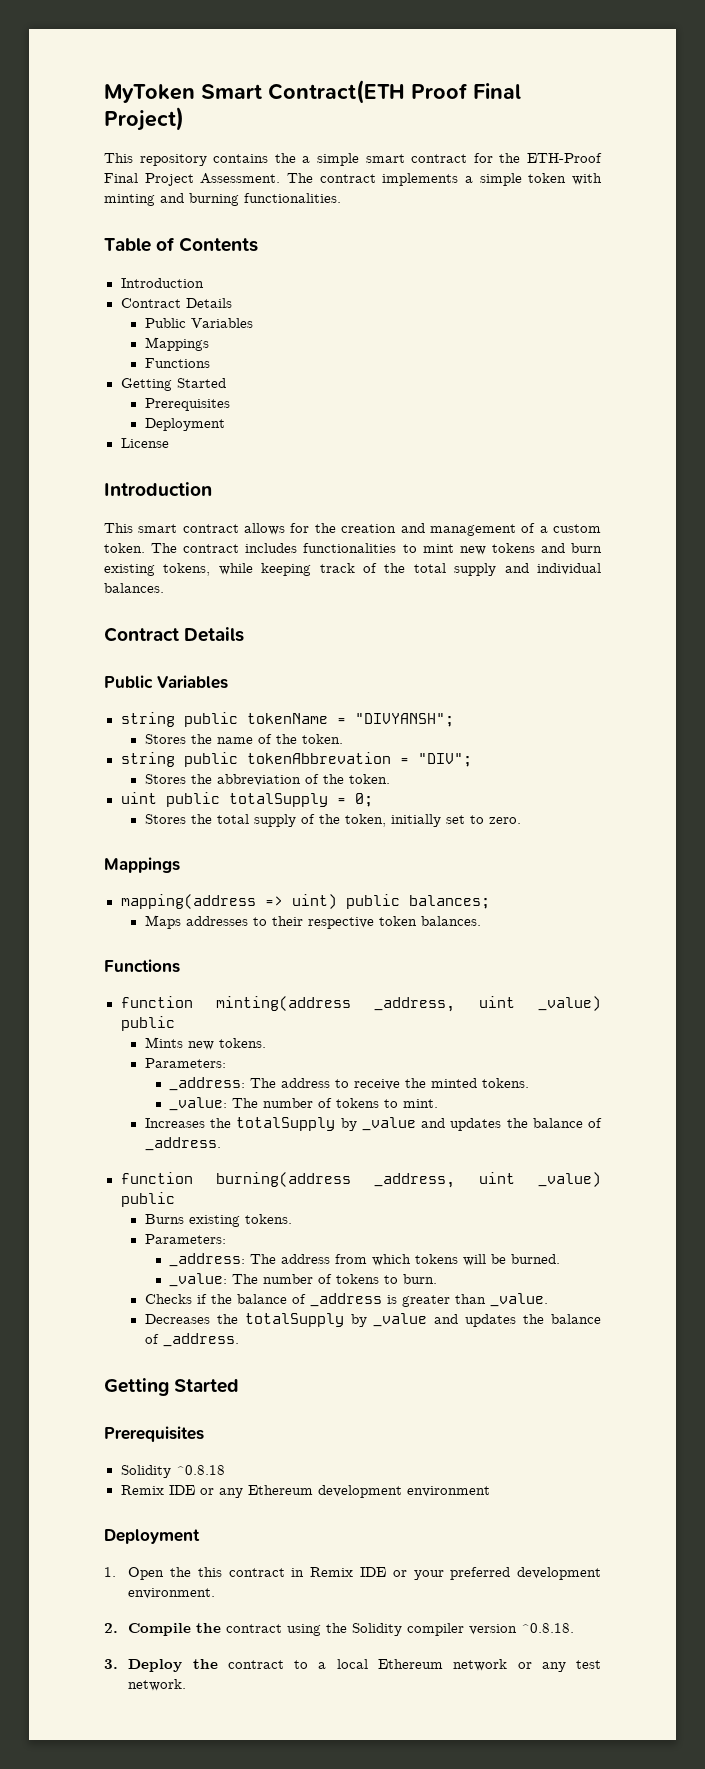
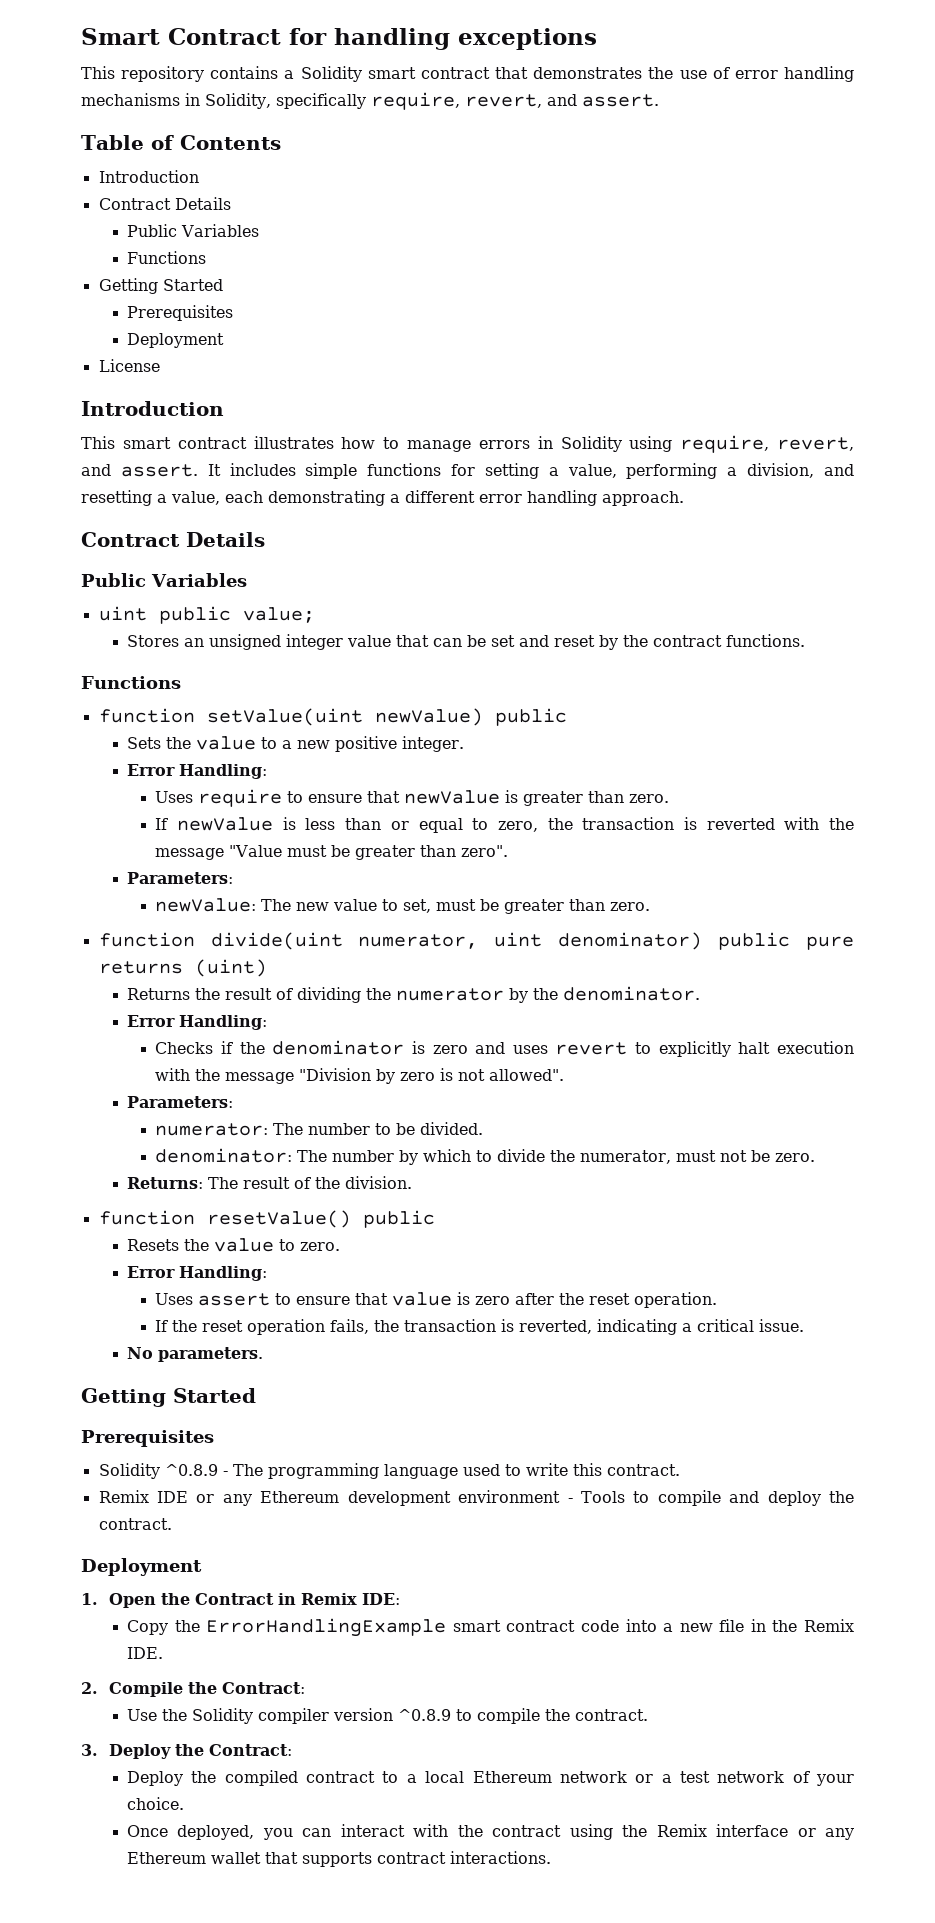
[104,80,521,104] [104,107,184,131] [104,153,602,166] [104,173,602,186] [104,193,341,206] MyToken Smart Contract(ETH Proof Final Project) // This repository contains the a simple smart contract for the ETH-Proof Final Project Assessment. The contract implements a simple token with minting and burning functionalities. -> [81,28,597,50] [81,66,855,82] [81,92,659,110] Smart Contract for handling exceptions // This repository contains a Solidity smart contract that demonstrates the use of error handling mechanisms in Solidity, specifically require, revert, and assert.
[144,337,209,351] // Mappings -> (260, 230) none
[244,523,602,536] [104,543,603,555] [104,563,601,576] [104,583,164,593] [104,627,245,642] [104,675,228,689] [120,712,454,727] [144,734,343,744] [120,752,472,767] [144,774,390,786] [120,792,373,807] [144,814,521,827] [104,857,180,873] [120,894,490,909] [144,915,481,929] [104,959,180,973] [120,996,601,1012] [120,1016,175,1031] [144,1037,266,1050] [144,1058,226,1068] [169,1077,530,1091] [169,1097,439,1111] [144,1117,602,1131] [144,1137,221,1151] [120,1172,601,1188] [120,1192,175,1207] [144,1214,292,1227] [144,1234,226,1244] [169,1253,561,1267] [169,1273,438,1287] [144,1293,548,1307] [144,1313,602,1327] [144,1333,239,1347] [104,1378,240,1396] [104,1426,204,1442] [120,1465,225,1478] allows for the creation and management of a custom token. The contract includes functionalities to mint new tokens and burn existing tokens, while keeping track of the total supply and individual balances. // Contract Details // Public Variables // string public tokenName = "DIVYANSH"; // Stores the name of the token. // string public tokenAbbrevation = "DIV"; // Stores the abbreviation of the token. // uint public totalSupply = 0; // Stores the total supply of the token, initially set to zero. // Mappings // mapping(address => uint) public balances; // Maps addresses to their respective token balances. // Functions // function minting(address _address, uint _value) public // Mints new tokens. // Parameters: // _address: The address to receive the minted tokens. // _value: The number of tokens to mint. // Increases the totalSupply by _value and updates the balance of _address. // function burning(address _address, uint _value) public // Burns existing tokens. // Parameters: // _address: The address from which tokens will be burned. // _value: The number of tokens to burn. // Checks if the balance of _address is greater than _value. // Decreases the totalSupply by _value and updates the balance of _address. // Getting Started // Prerequisites // Solidity ^0.8.18 -> [253,435,855,453] [81,463,854,479] [81,490,684,506] [81,532,265,547] [81,573,247,587] [98,606,315,624] [127,634,806,650] [81,676,181,689] [98,708,567,726] [127,736,465,752] [127,764,268,779] [155,789,670,807] [155,817,855,833] [155,845,509,860] [127,872,234,884] [155,898,651,914] [98,932,854,950] [98,959,267,977] [127,986,701,1003] [127,1015,268,1030] [155,1040,855,1057] [155,1068,565,1084] [127,1096,234,1108] [155,1122,484,1136] [155,1148,816,1165] [127,1176,413,1189] [98,1210,435,1228] [127,1238,341,1252] [127,1266,268,1281] [155,1292,718,1308] [155,1319,805,1335] [127,1347,264,1362] [81,1388,256,1407] [81,1430,214,1447] [98,1463,680,1479] illustrates how to manage errors in Solidity using require, revert, and assert. It includes simple functions for setting a value, performing a division, and resetting a value, each demonstrating a different error handling approach. // Contract Details // Public Variables // uint public value; // Stores an unsigned integer value that can be set and reset by the contract functions. // Functions // function setValue(uint newValue) public // Sets the value to a new positive integer. // Error Handling: // Uses require to ensure that newValue is greater than zero. // If newValue is less than or equal to zero, the transaction is reverted with the message "Value must be greater than zero". // Parameters: // newValue: The new value to set, must be greater than zero. // function divide(uint numerator, uint denominator) public pure returns (uint) // Returns the result of dividing the numerator by the denominator. // Error Handling: // Checks if the denominator is zero and uses revert to explicitly halt execution with the message "Division by zero is not allowed". // Parameters: // numerator: The number to be divided. // denominator: The number by which to divide the numerator, must not be zero. // Returns: The result of the division. // function resetValue() public // Resets the value to zero. // Error Handling: // Uses assert to ensure that value is zero after the reset operation. // If the reset operation fails, the transaction is reverted, indicating a critical issue. // No parameters. // Getting Started // Prerequisites // Solidity ^0.8.9 - The programming language used to write this contract.
[104,1529,200,1544] [104,1567,601,1580] [128,1588,216,1599] // Deployment // 1. Open the this contract in Remix IDE or your preferred development environment. -> [567,1490,854,1506] [98,1518,172,1530] [81,1558,202,1576] [81,1593,401,1608] [127,1618,854,1637] [127,1647,164,1659] - Tools to compile and deploy the contract. // Deployment // 1. Open the Contract in Remix IDE: // Copy the ErrorHandlingExample smart contract code into a new file in the Remix IDE.
[226,1624,322,1636] contract using -> [222,1682,306,1694] [127,1709,158,1721] Contract: // Use
[521,1623,575,1633] ^0.8.18. -> [398,1708,649,1724] ^0.8.9 to compile the contract.
(218, 1664) none -> [209,1744,293,1756] [127,1770,298,1786] Contract: // Deploy the compiled
[541,1660,601,1672] [128,1679,187,1691] any test network. -> [661,1771,854,1786] [127,1797,185,1810] [127,1824,855,1840] [127,1851,552,1867] a test network of your choice. // Once deployed, you can interact with the contract using the Remix interface or any Ethereum wallet that supports contract interactions.

